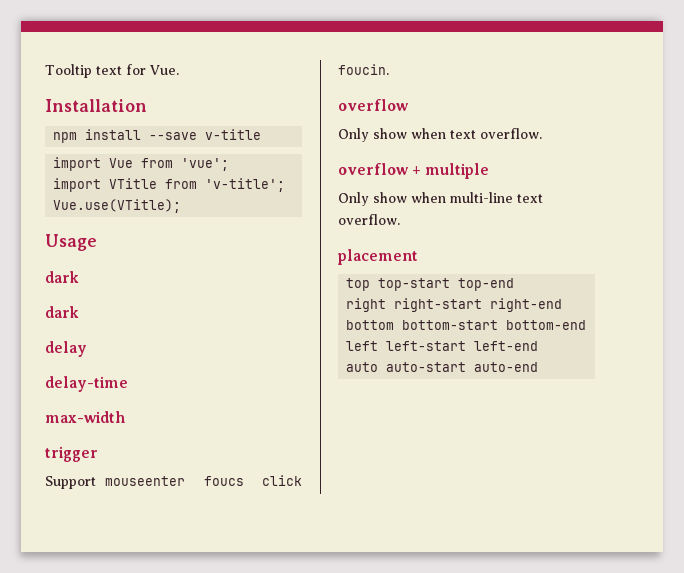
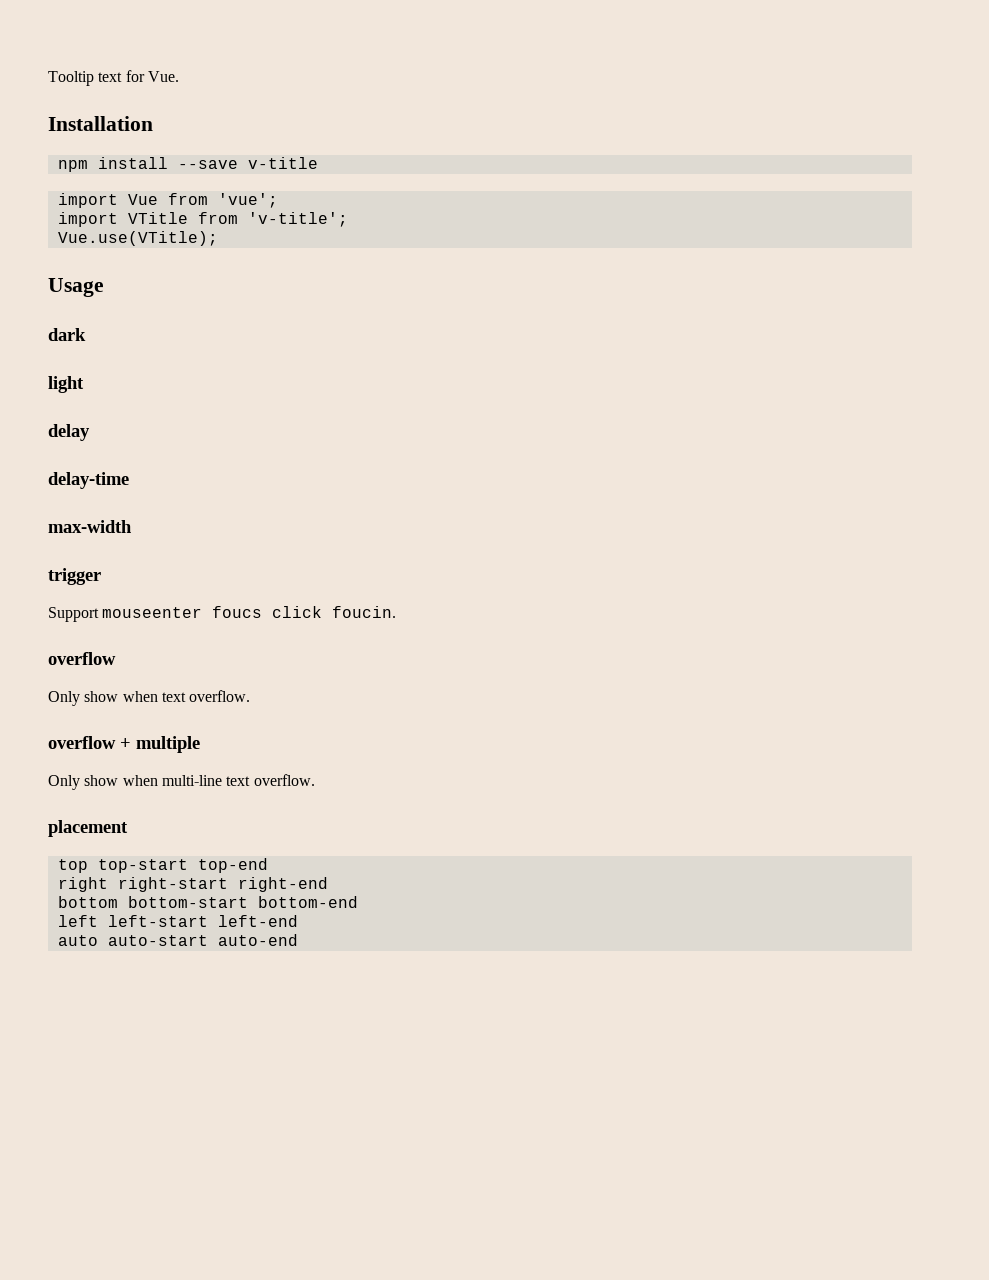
[45,306,79,318] dark -> [48,376,84,393] light

